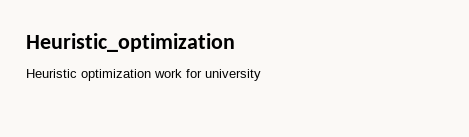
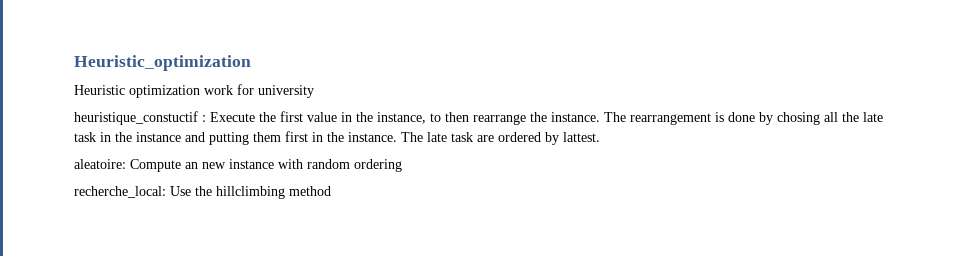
(261, 75) none -> [74,111,883,125] [74,131,600,145] [74,159,402,172] [74,186,331,199] // heuristique_constuctif : Execute the first value in the instance, to then rearrange the instance. The rearrangement is done by chosing all the late task in the instance and putting them first in the instance. The late task are ordered by lattest. // aleatoire: Compute an new instance with random ordering // recherche_local: Use the hillclimbing method

